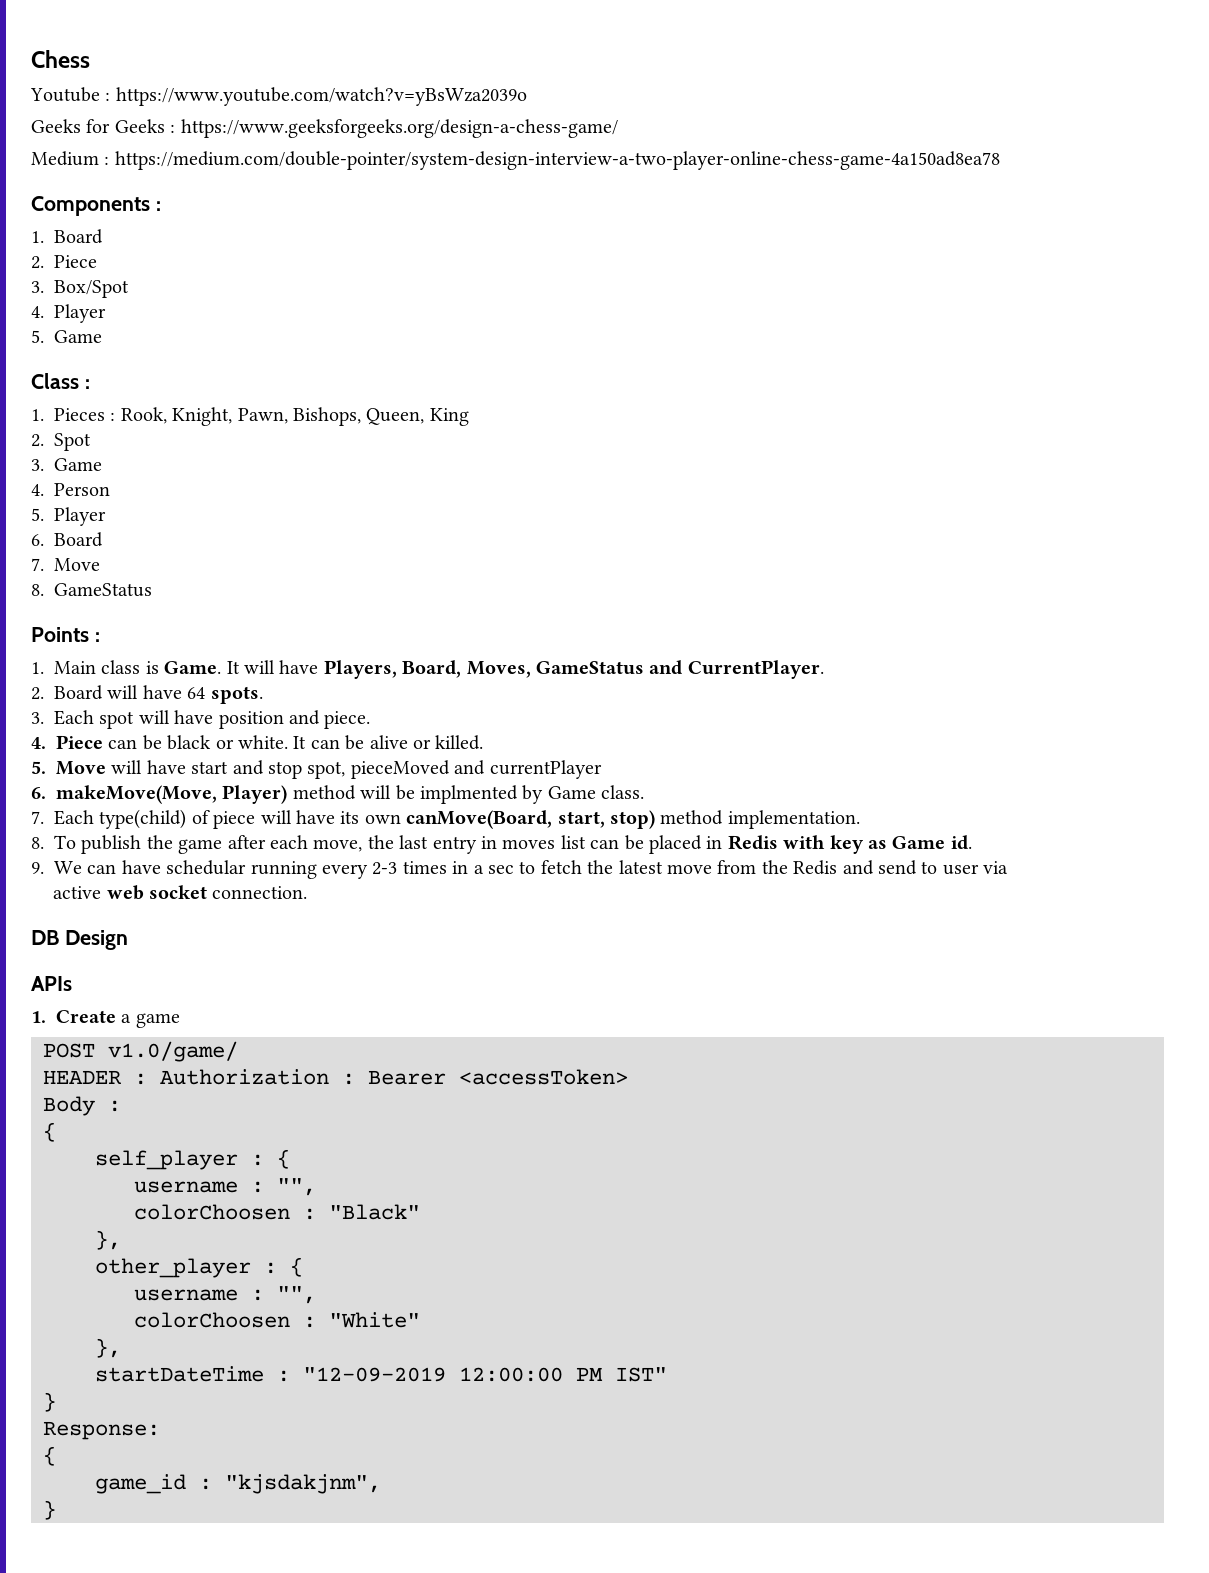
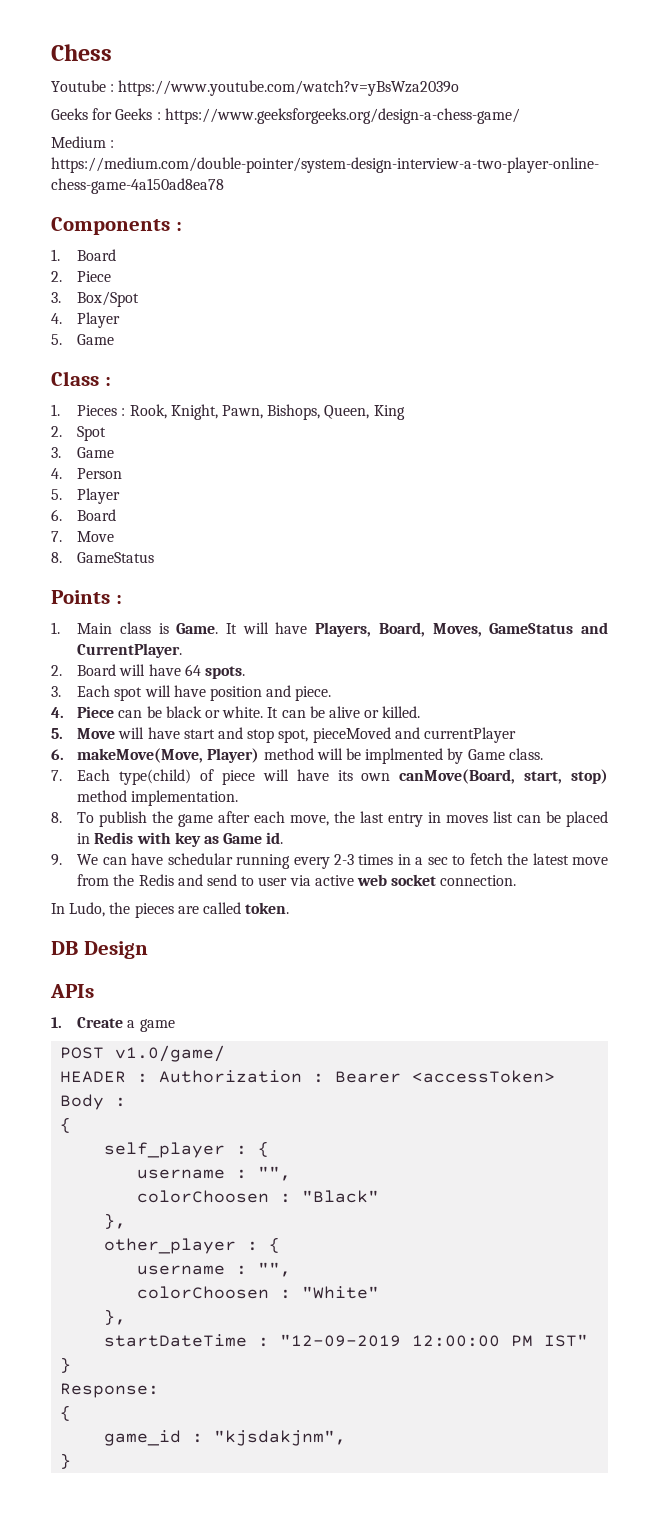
(1009, 867) // -> (311, 880) none
(308, 892) none -> [51,902,290,918] // In Ludo, the pieces are called token.

